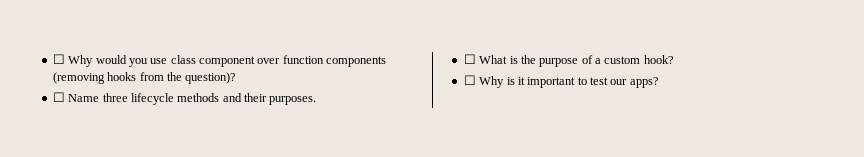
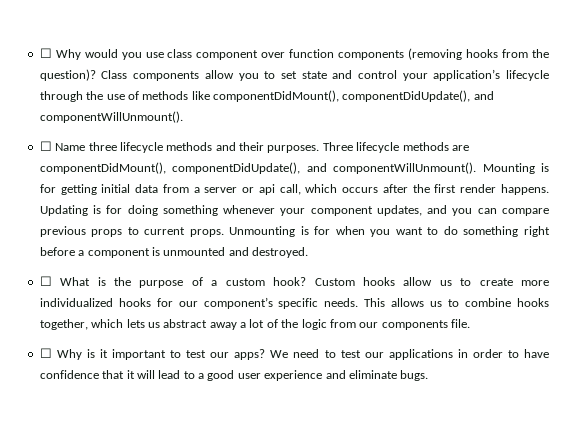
(237, 78) none -> [101,69,549,81] [39,90,494,102] [39,111,183,123] Class components allow you to set state and control your application’s lifecycle through the use of methods like componentDidMount(), componentDidUpdate(), and componentWillUnmount().
(317, 100) none -> [322,142,469,153] [39,162,549,174] [39,184,549,195] [39,205,549,216] [39,226,551,237] [39,247,308,258] Three lifecycle methods are componentDidMount(), componentDidUpdate(), and componentWillUnmount(). Mounting is for getting initial data from a server or api call, which occurs after the first render happens. Updating is for doing something whenever your component updates, and you can compare previous props to current props. Unmounting is for when you want to do something right before a component is unmounted and destroyed.
(674, 59) none -> [314,277,550,286] [39,297,549,309] [39,319,470,330] Custom hooks allow us to create more individualized hooks for our component’s specific needs. This allows us to combine hooks together, which lets us abstract away a lot of the logic from our components file.
(659, 82) none -> [270,349,550,360] [39,370,429,381] We need to test our applications in order to have confidence that it will lead to a good user experience and eliminate bugs.

